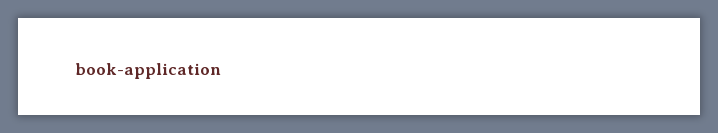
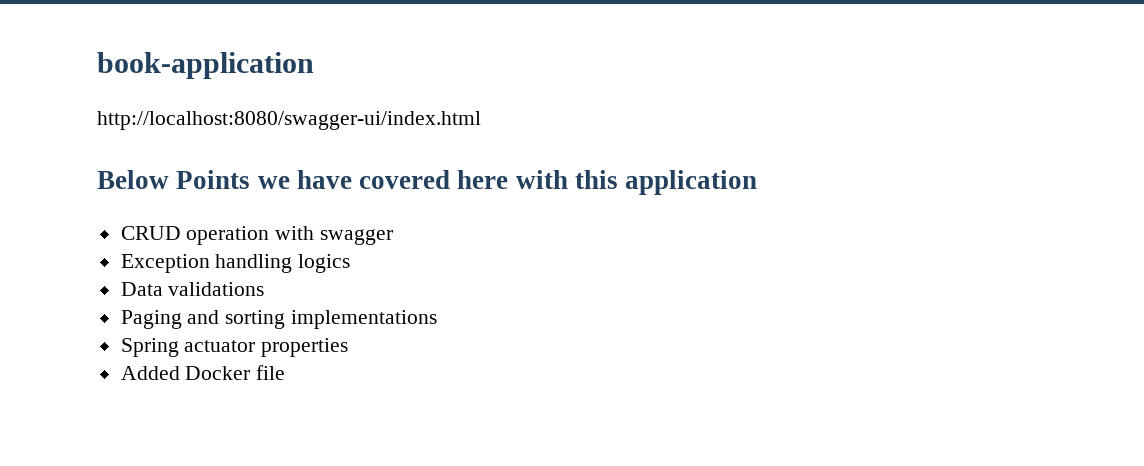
(221, 71) none -> [97,111,481,130] [97,170,758,195] [120,226,394,245] [120,254,351,273] [120,282,265,296] [120,310,438,329] [120,338,349,357] [120,365,286,380] // http://localhost:8080/swagger-ui/index.html // Below Points we have covered here with this application // CRUD operation with swagger // Exception handling logics // Data validations // Paging and sorting implementations // Spring actuator properties // Added Docker file

